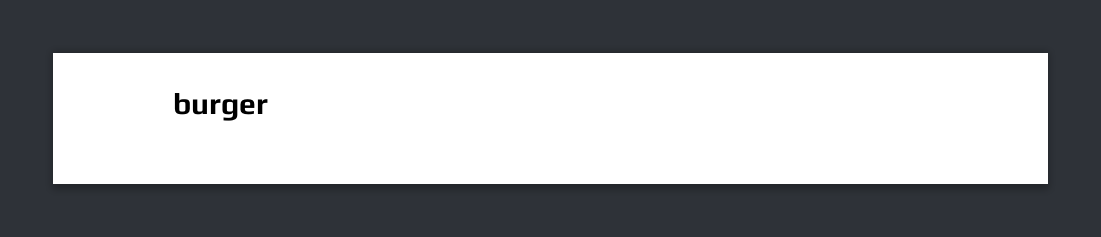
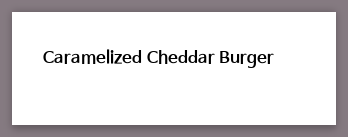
[173,93,268,121] burger -> [43,49,275,68] Caramelized Cheddar Burger

